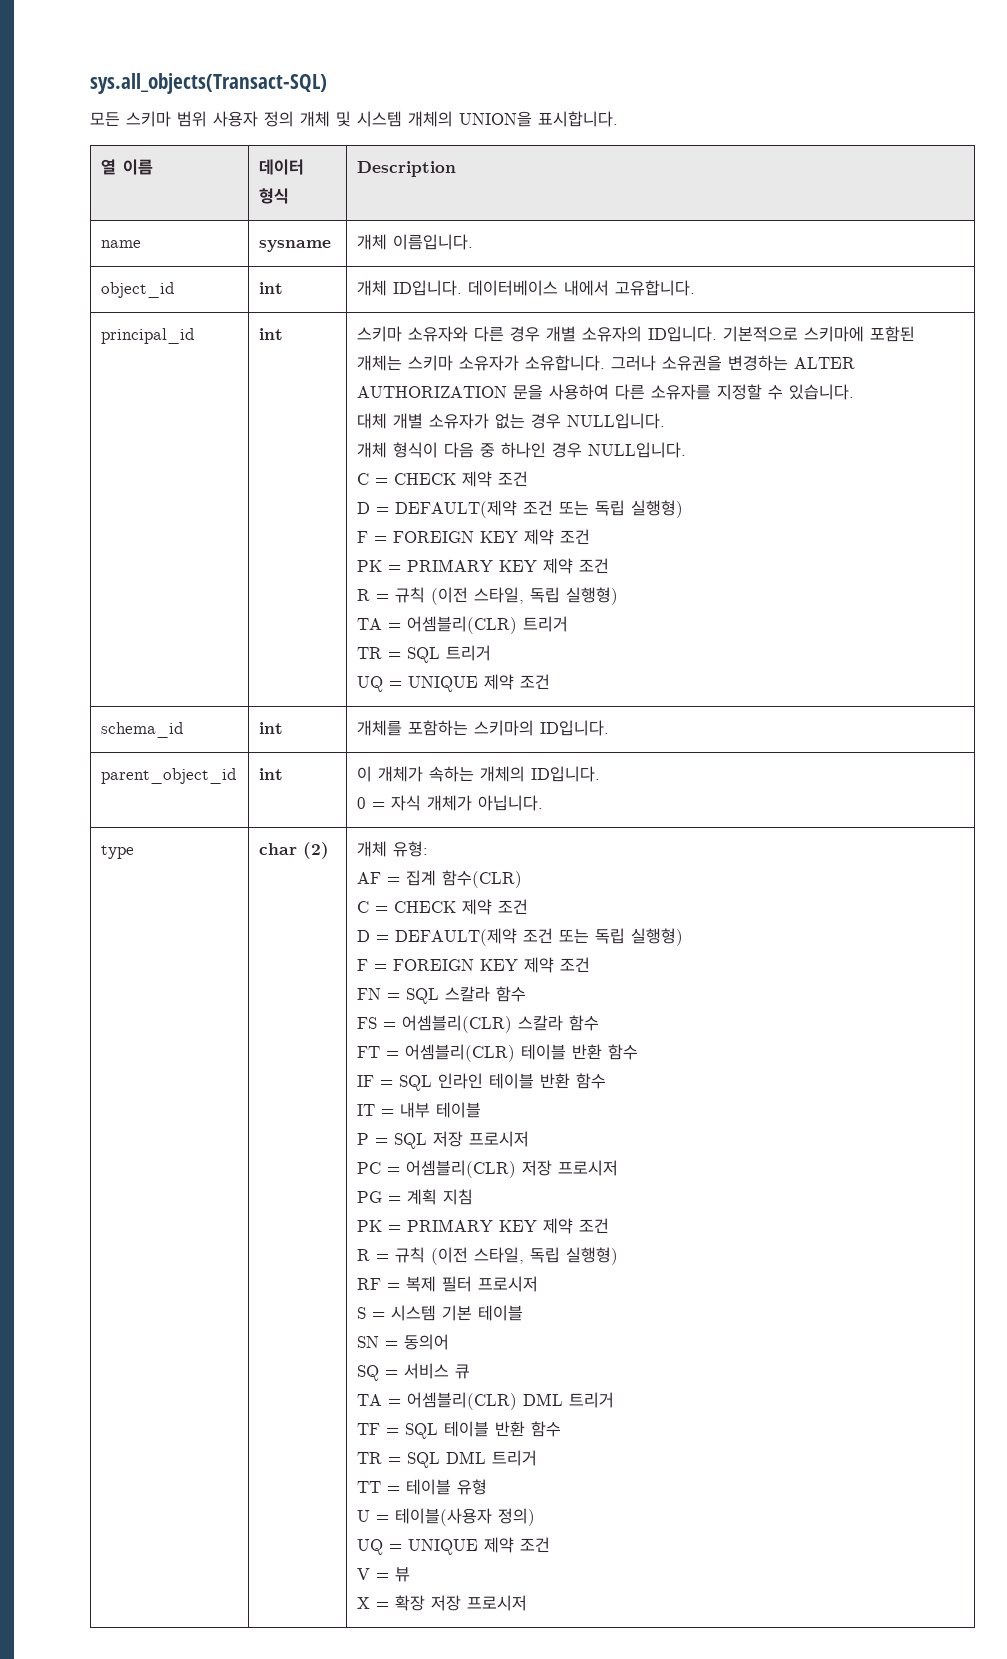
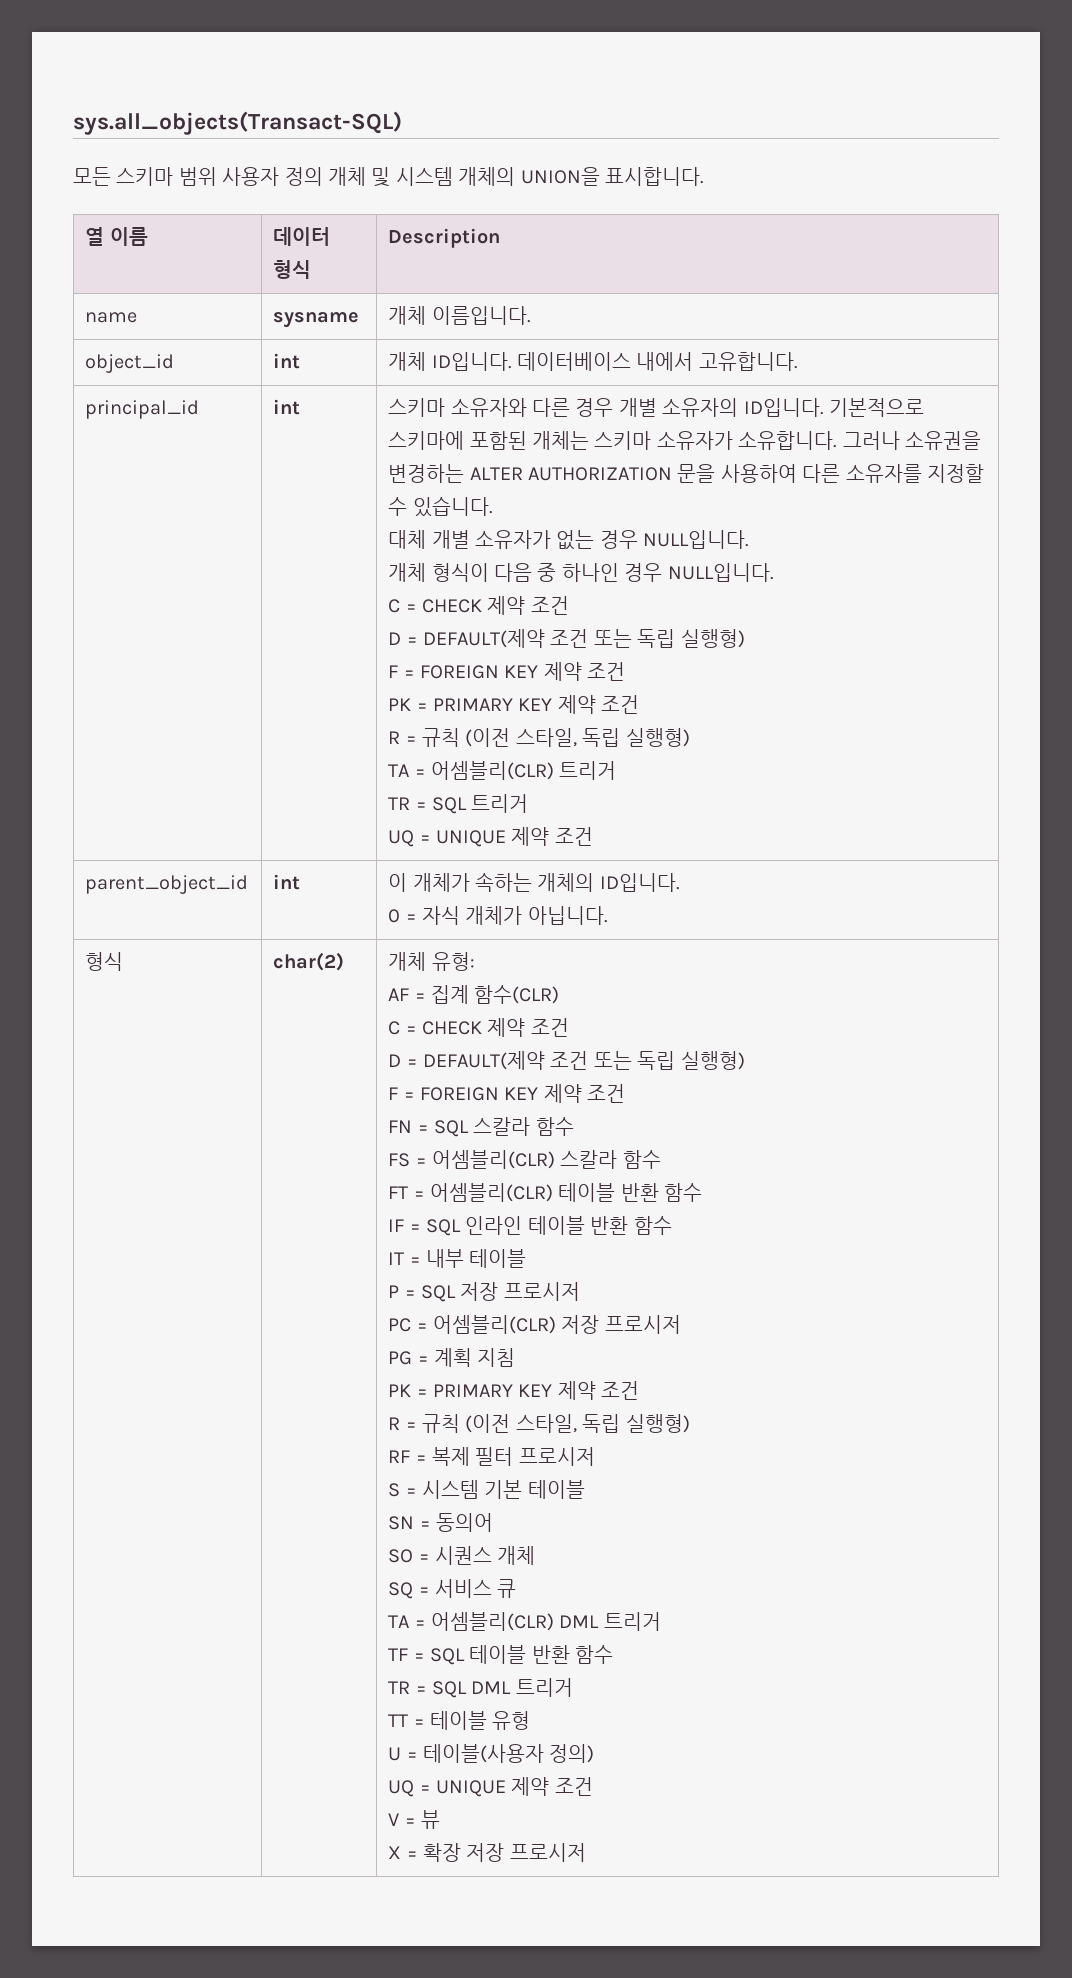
[101,722,184,738] [259,722,284,734] [357,720,610,736] // schema_id | int | 개체를 포함하는 스키마의 ID입니다. -> (593, 836) none
[101,845,135,859] [259,842,330,859] type | char (2) -> [85,952,124,971] [273,952,345,971] 형식 | char(2)
(450, 1342) none -> [388,1546,536,1565] // SO = 시퀀스 개체

